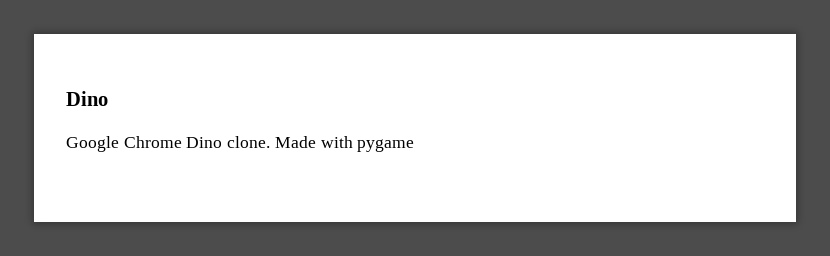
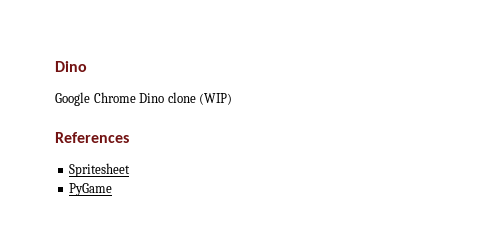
[227,136,415,152] clone. Made with pygame -> [167,92,233,105] [55,132,129,143] [69,163,131,177] [69,183,113,196] clone (WIP) // References // Spritesheet // PyGame

